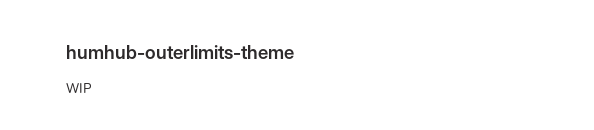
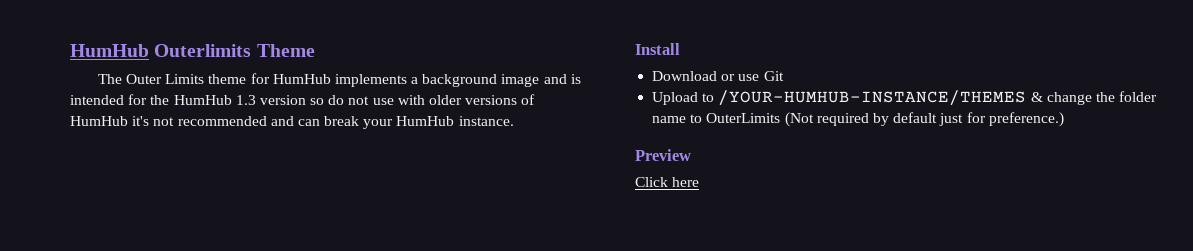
[66,45,294,59] [66,82,92,93] humhub-outerlimits-theme // WIP -> [70,44,315,57] [97,73,581,87] [70,94,536,105] [70,116,514,129] [635,43,680,55] [652,71,784,81] [652,90,1158,106] [652,112,1064,127] [635,149,691,161] [635,177,700,187] HumHub Outerlimits Theme // The Outer Limits theme for HumHub implements a background image and is intended for the HumHub 1.3 version so do not use with older versions of HumHub it's not recommended and can break your HumHub instance. // Install // Download or use Git // Upload to /YOUR-HUMHUB-INSTANCE/THEMES & change the folder name to OuterLimits (Not required by default just for preference.) // Preview // Click here

